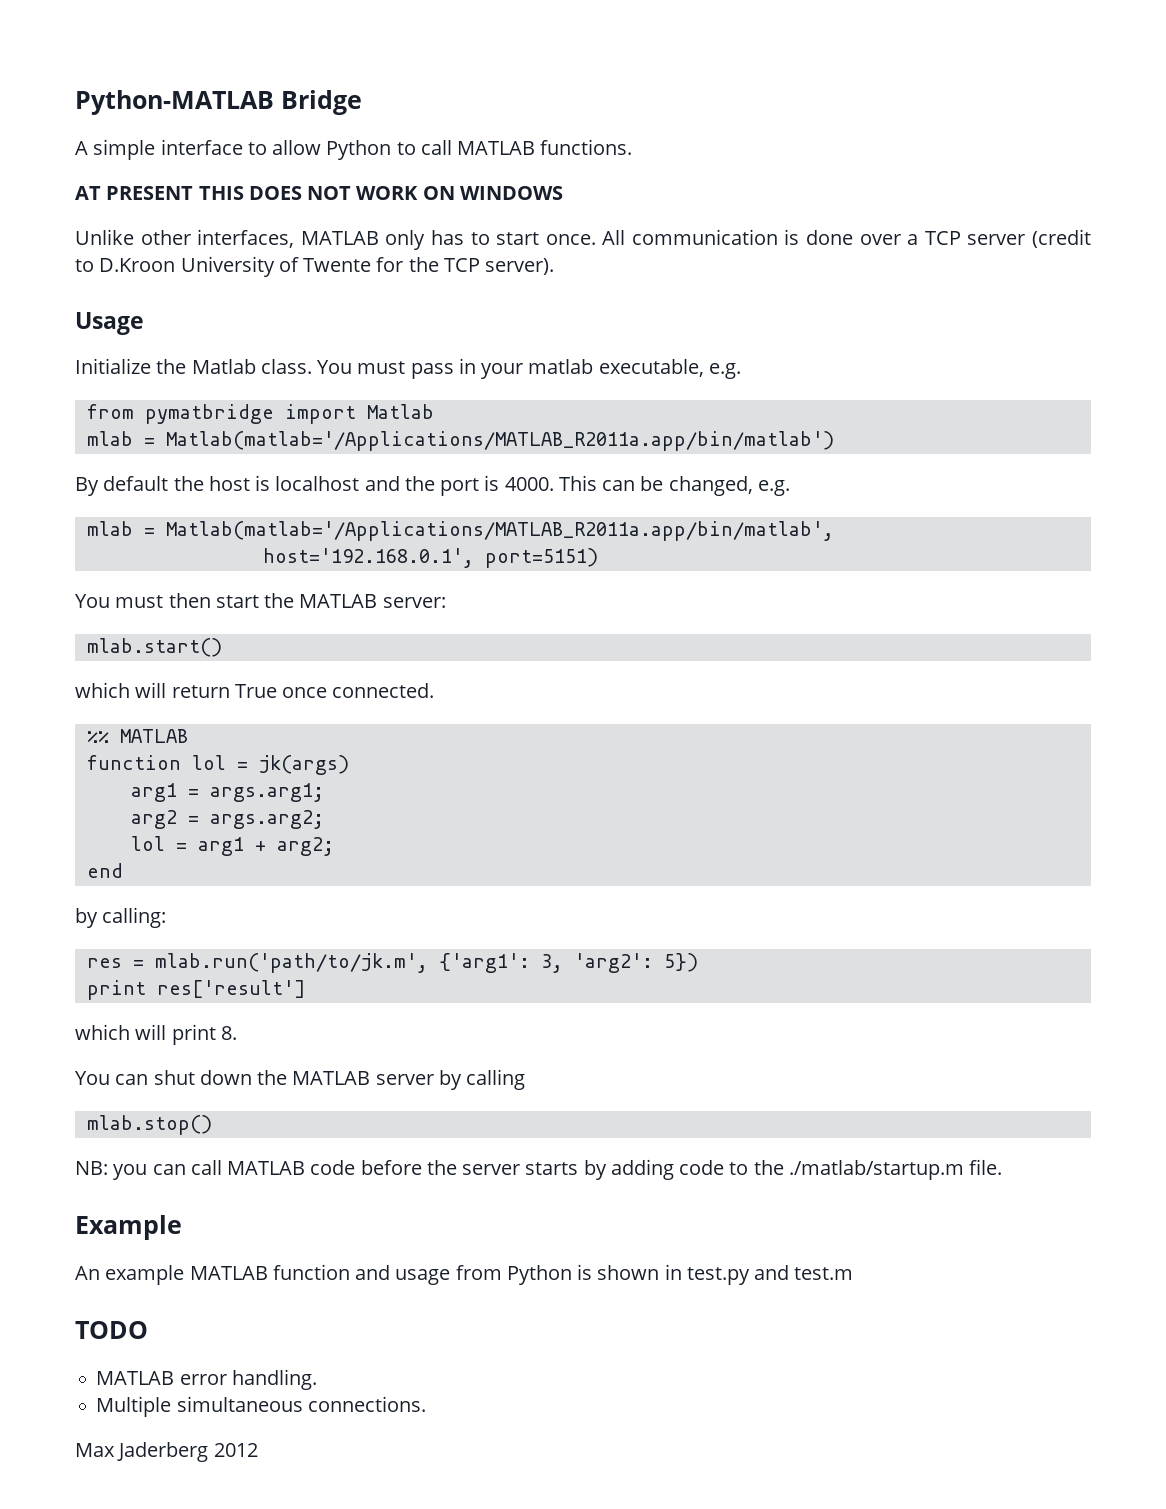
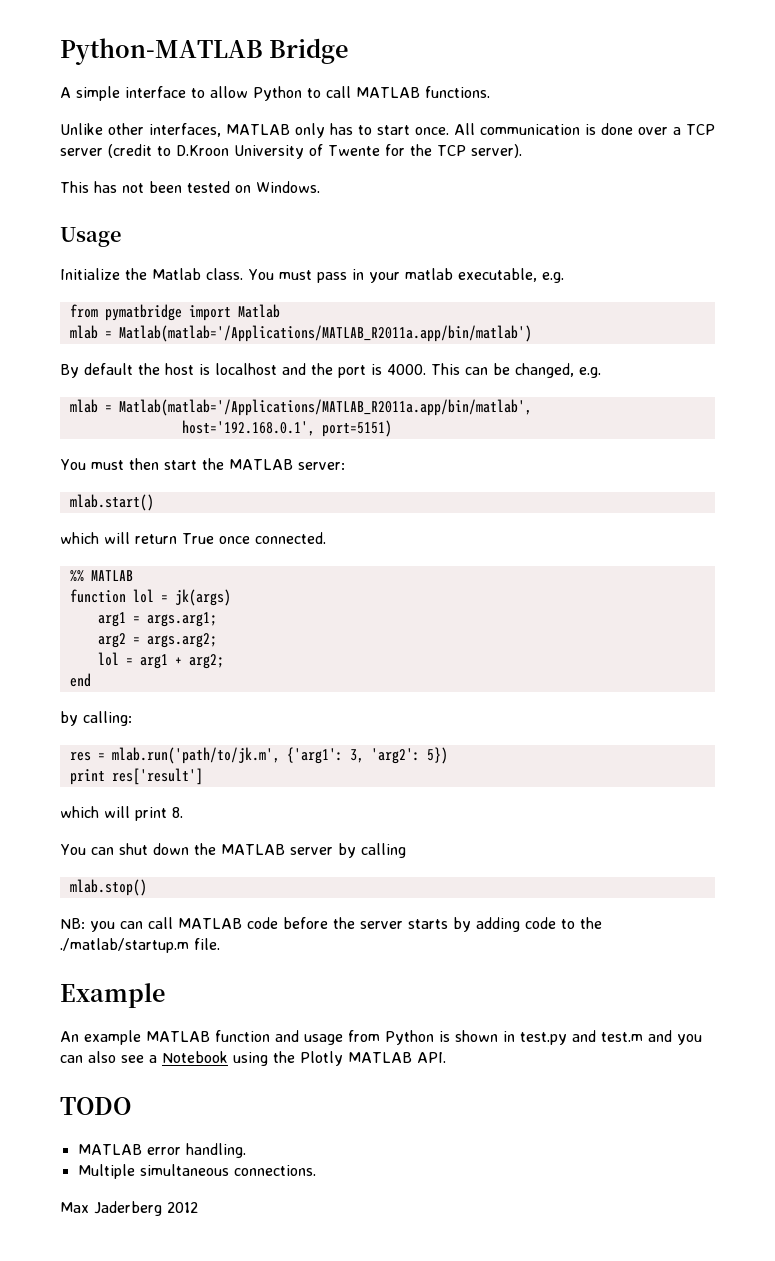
[75,186,563,200] // AT PRESENT THIS DOES NOT WORK ON WINDOWS -> (490, 92) none
(555, 266) none -> [60,181,320,193] // This has not been tested on Windows.
(854, 1273) none -> [648,1030,702,1045] [60,1051,446,1066] and you can also see a Notebook using the Plotly MATLAB API.

